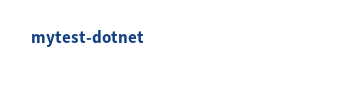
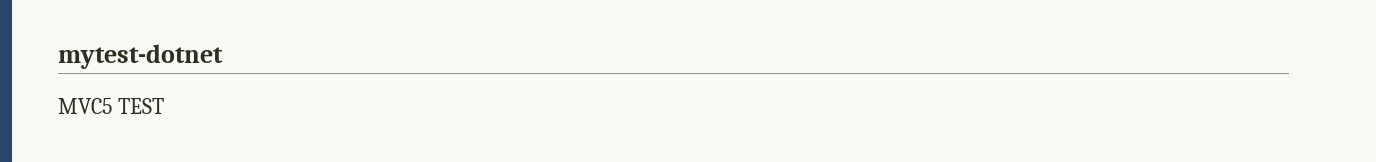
(144, 38) none -> [58,98,164,114] // MVC5 TEST

